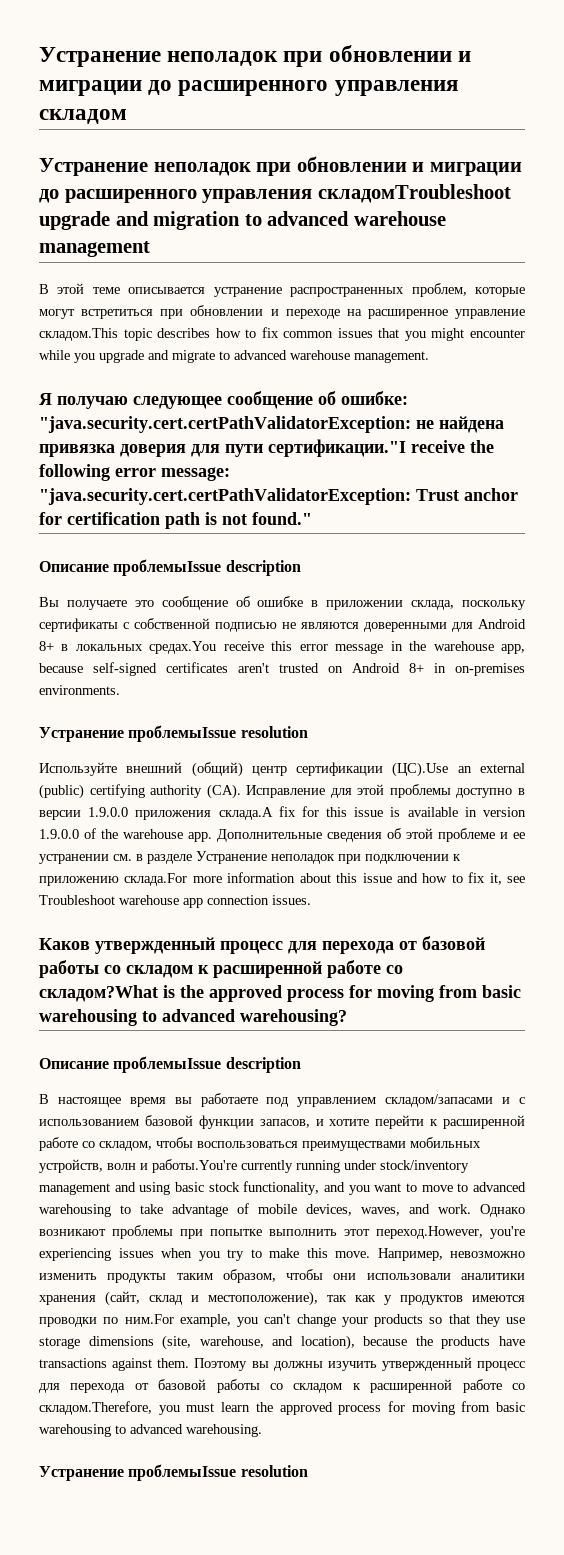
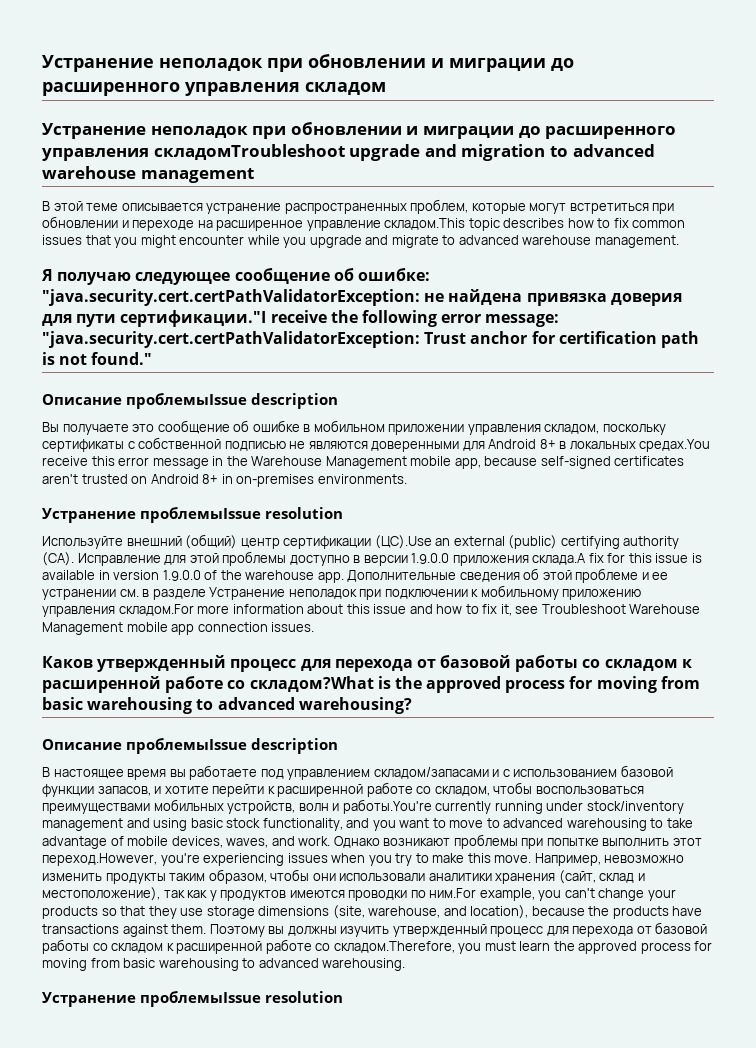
[326,600,455,610] приложении склада, -> [313,420,600,435] мобильном приложении управления складом,
[433,641,494,651] warehouse -> [251,456,452,469] Warehouse Management mobile
[39,873,188,886] приложению склада.For -> [480,585,642,600] [42,604,194,617] мобильному приложению управления складом.For
[119,895,179,905] warehouse -> [629,604,701,614] [42,622,168,635] Warehouse Management mobile

